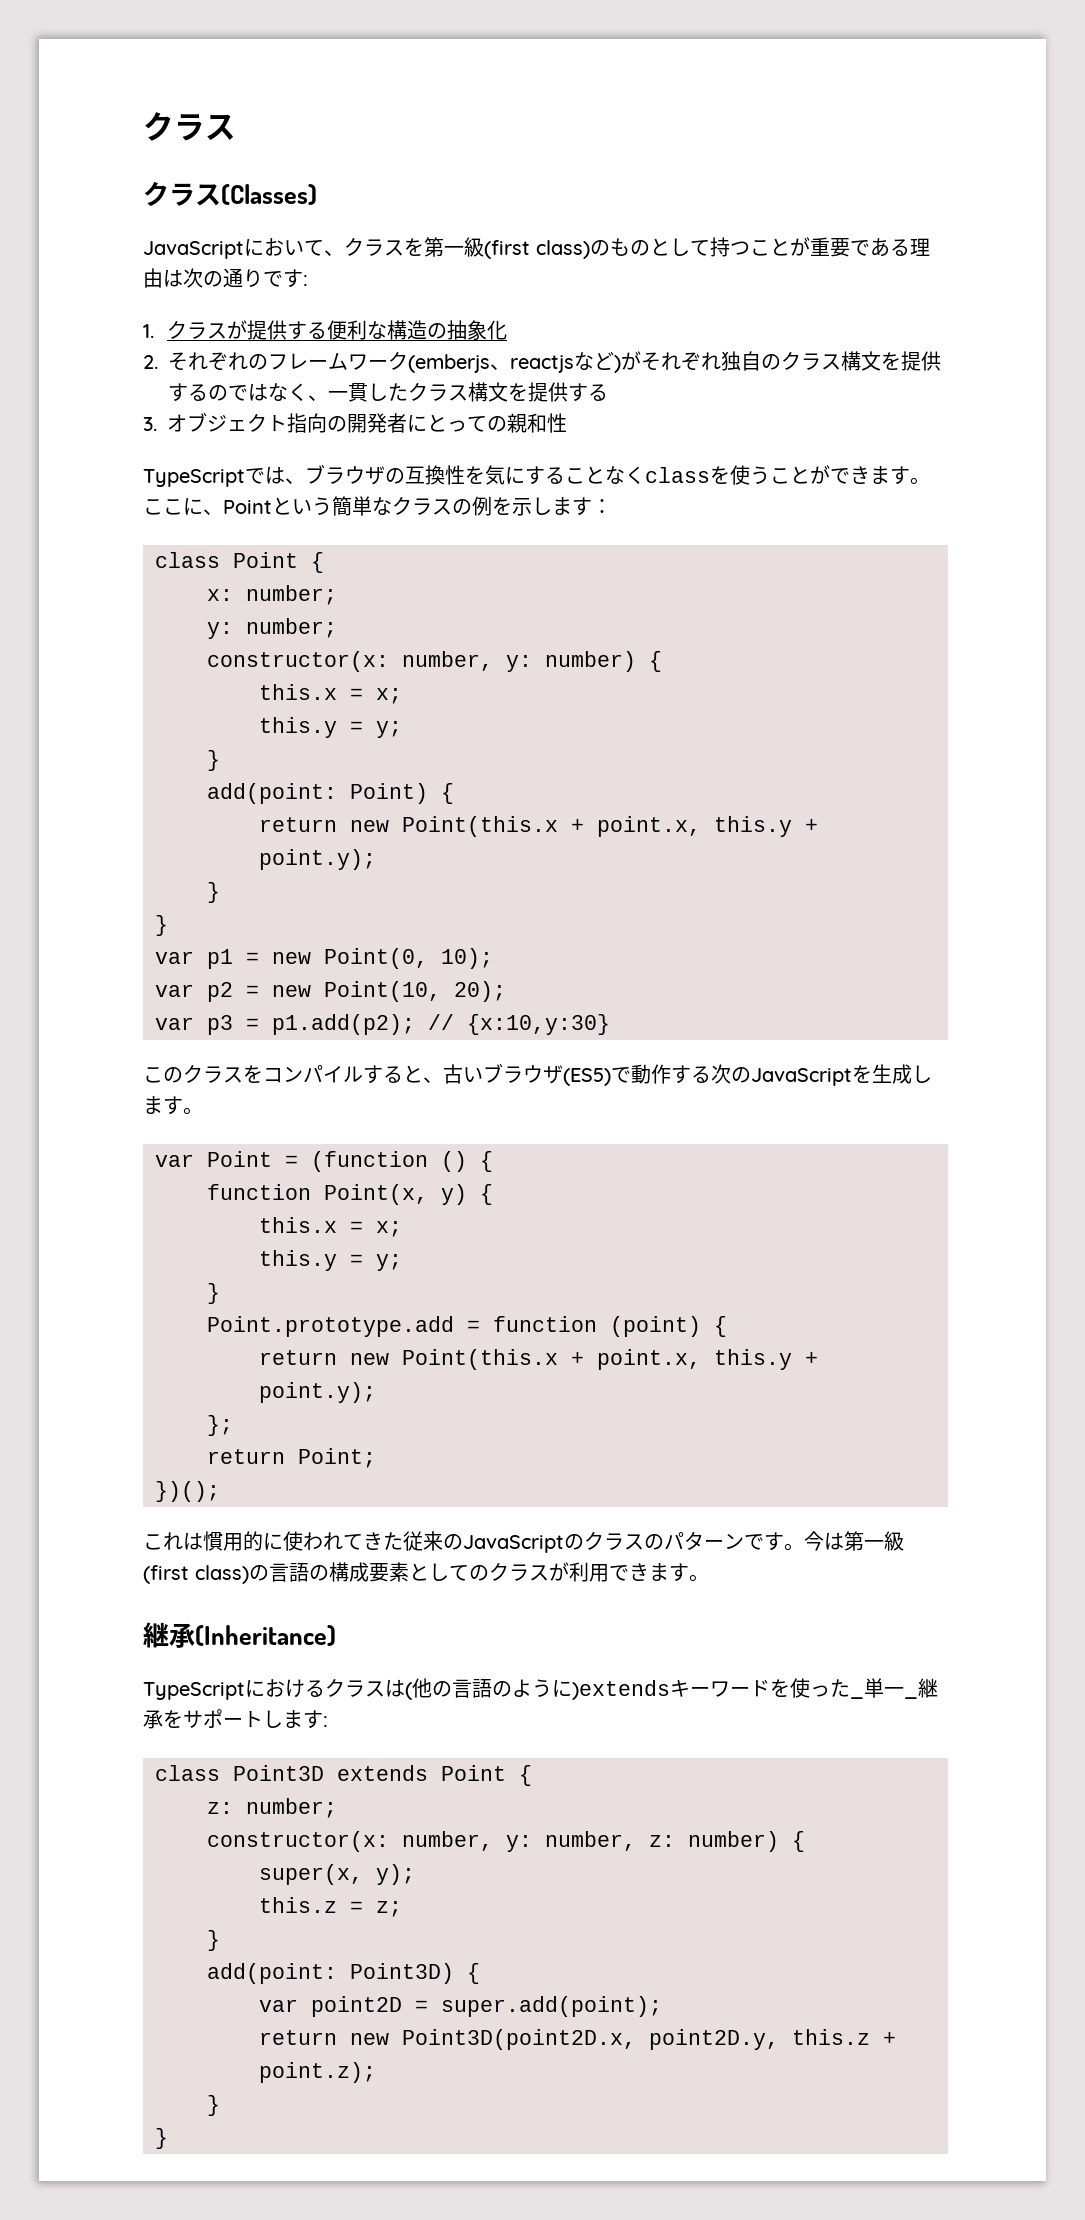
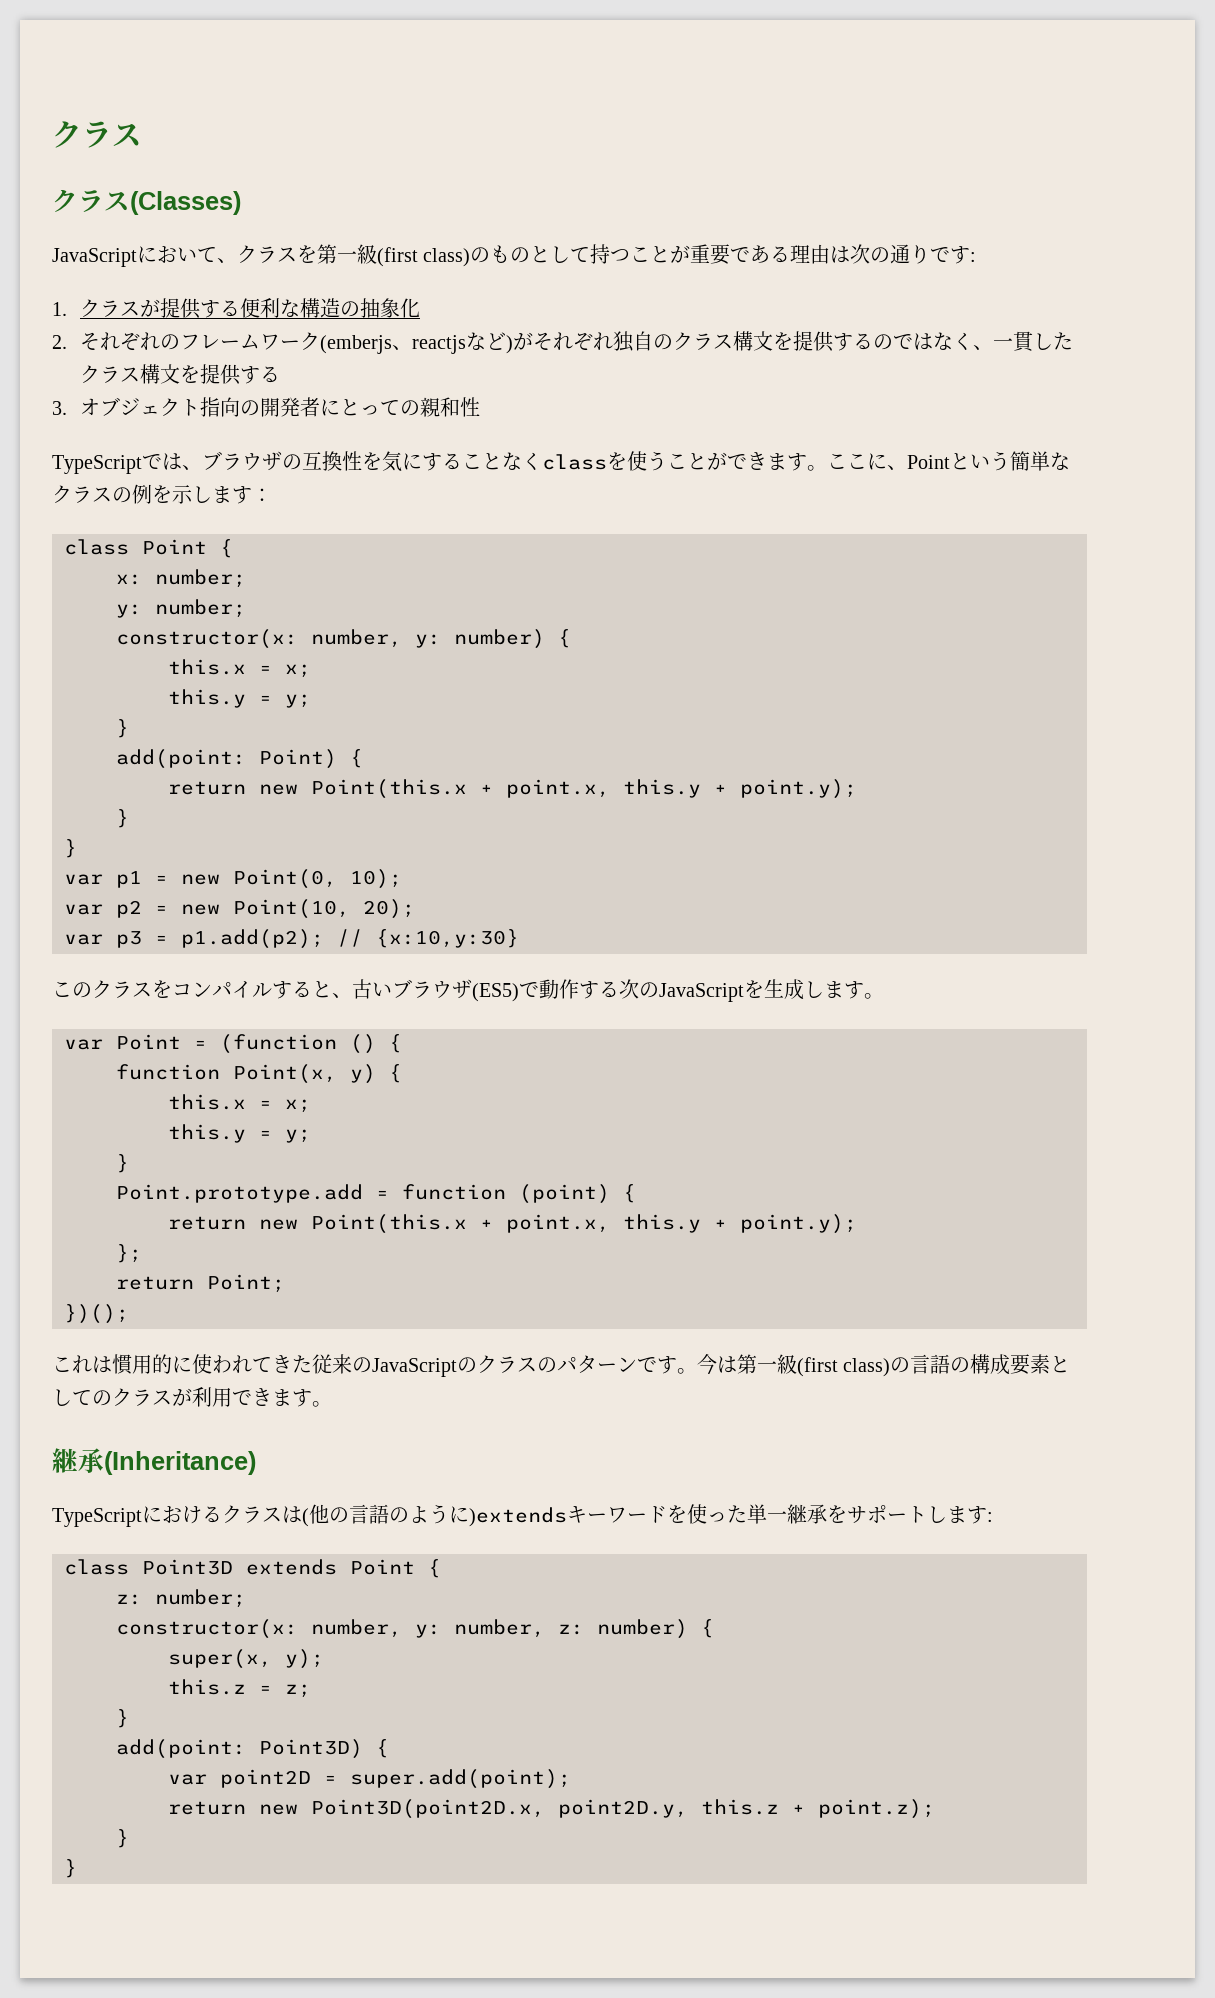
[850,1678,904,1699] [904,1696,918,1699] _単一_ -> [747,1504,787,1524] 単一

